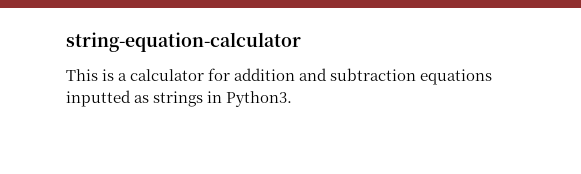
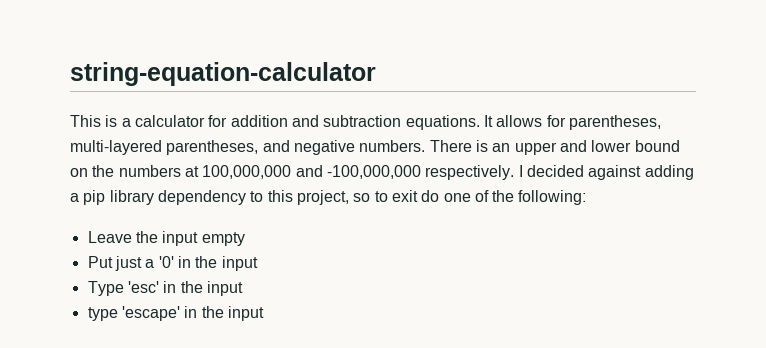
[420,69,493,85] [66,90,293,107] equations inputted as strings in Python3. -> [405,115,661,130] [70,140,680,155] [70,165,694,180] [70,190,587,205] [87,231,245,246] [87,256,258,271] [87,281,243,296] [87,306,264,321] equations. It allows for parentheses, multi-layered parentheses, and negative numbers. There is an upper and lower bound on the numbers at 100,000,000 and -100,000,000 respectively. I decided against adding a pip library dependency to this project, so to exit do one of the following: // Leave the input empty // Put just a '0' in the input // Type 'esc' in the input // type 'escape' in the input

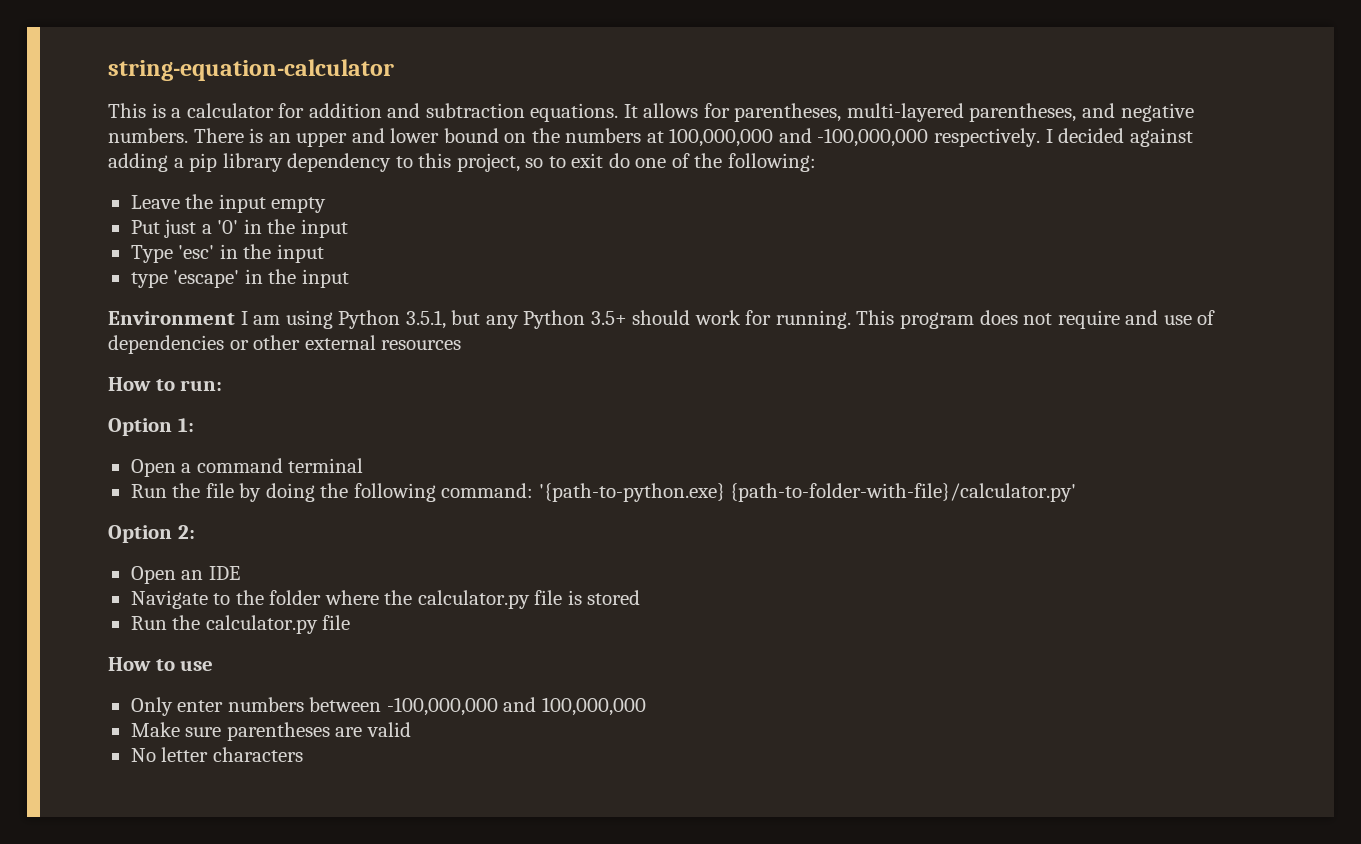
(264, 313) none -> [108,310,1216,329] [108,335,462,354] [108,377,223,391] [108,418,194,436] [130,458,364,477] [130,483,1077,502] [108,525,195,543] [130,566,240,584] [130,590,641,609] [130,615,351,634] [108,657,214,671] [130,697,646,716] [130,722,411,741] [130,747,303,762] // Environment I am using Python 3.5.1, but any Python 3.5+ should work for running. This program does not require and use of dependencies or other external resources // How to run: // Option 1: // Open a command terminal // Run the file by doing the following command: '{path-to-python.exe} {path-to-folder-with-file}/calculator.py' // Option 2: // Open an IDE // Navigate to the folder where the calculator.py file is stored // Run the calculator.py file // How to use // Only enter numbers between -100,000,000 and 100,000,000 // Make sure parentheses are valid // No letter characters

